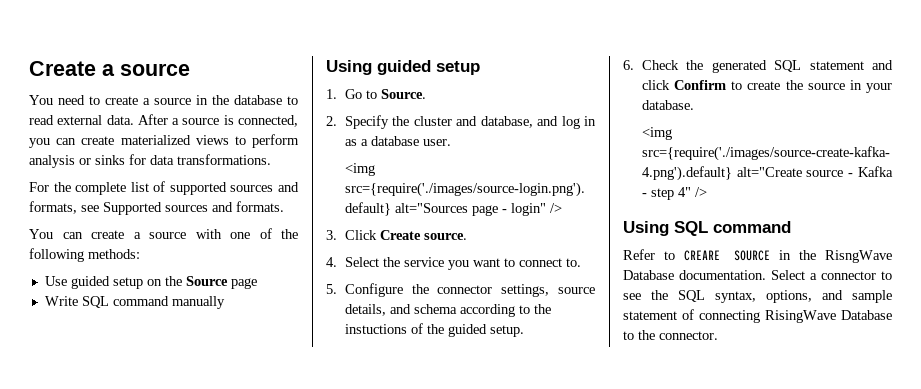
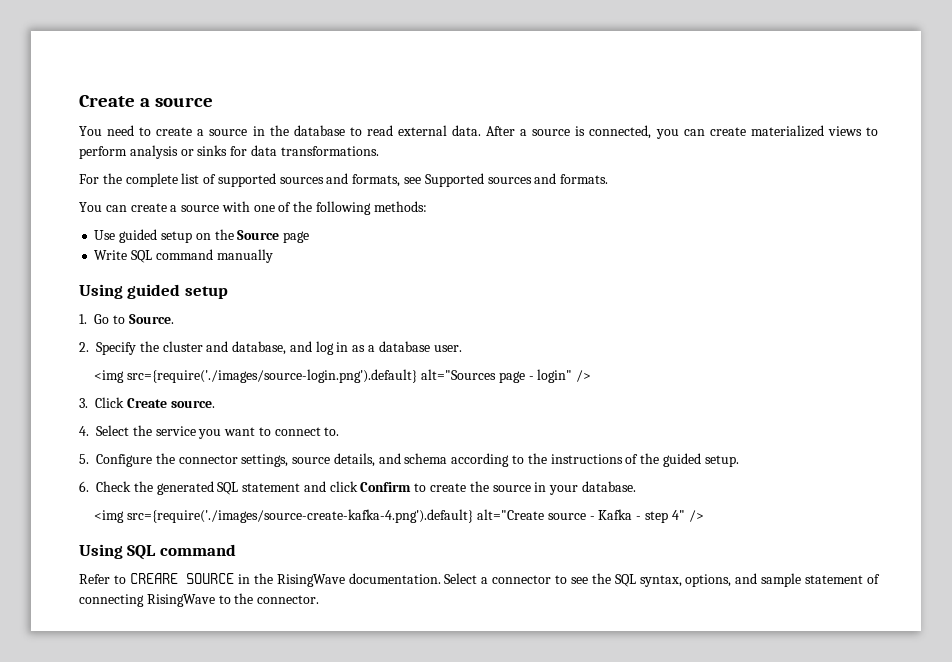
[344,324,407,334] instuctions -> [550,454,623,464] instructions
[825,250,892,263] [623,270,674,280] RisngWave Database -> [276,574,345,587] RisingWave
[841,310,892,320] Database -> (215, 600) none

